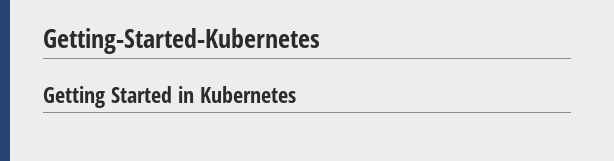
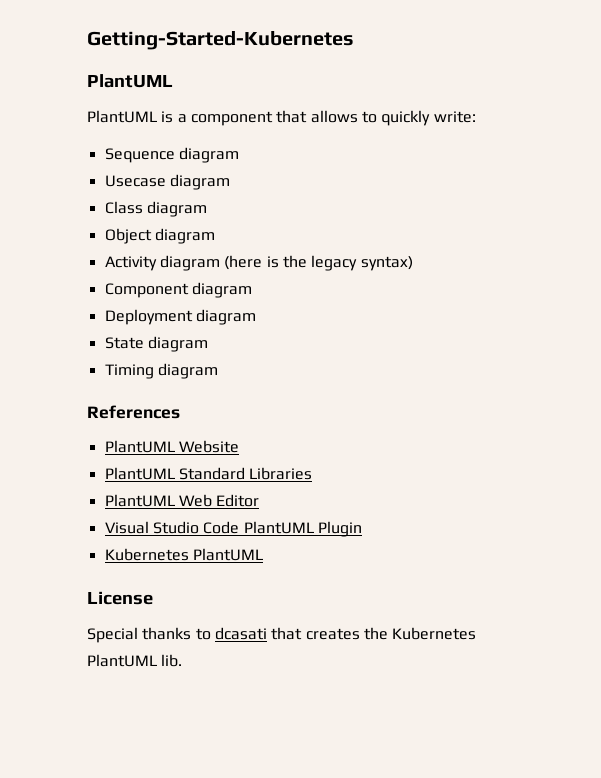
[43,86,296,108] Getting Started in Kubernetes -> [87,74,173,88] [87,110,476,126] [104,147,239,163] [104,174,230,190] [104,201,207,217] [104,228,215,244] [104,255,413,271] [104,282,252,298] [104,309,256,325] [104,336,208,352] [104,363,218,379] [87,405,180,419] [104,440,239,453] [104,467,313,480] [104,494,260,507] [104,521,362,537] [104,548,263,561] [87,591,153,605] [87,627,477,643] [87,654,183,667] PlantUML // PlantUML is a component that allows to quickly write: // Sequence diagram // Usecase diagram // Class diagram // Object diagram // Activity diagram (here is the legacy syntax) // Component diagram // Deployment diagram // State diagram // Timing diagram // References // PlantUML Website // PlantUML Standard Libraries // PlantUML Web Editor // Visual Studio Code PlantUML Plugin // Kubernetes PlantUML // License // Special thanks to dcasati that creates the Kubernetes PlantUML lib.

